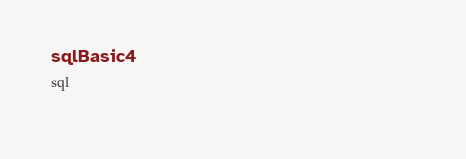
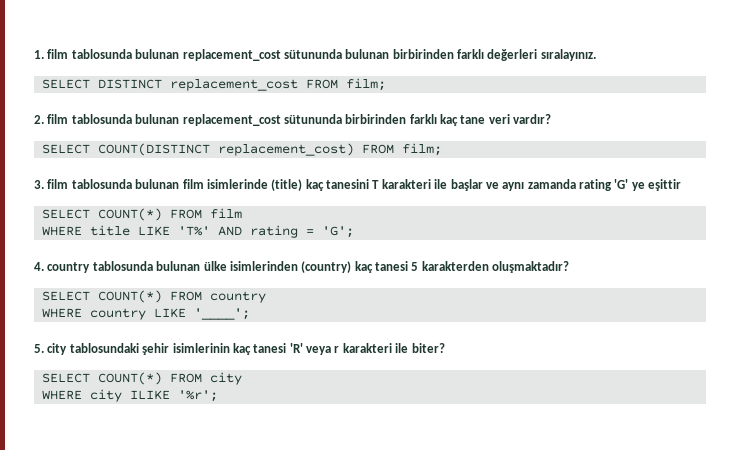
[51,49,136,65] [51,77,69,91] sqlBasic4 // sql -> [34,49,596,61] [41,78,386,91] [34,114,552,126] [41,143,442,156] [34,179,682,191] [41,208,242,221] [41,225,354,238] [34,261,570,273] [41,290,266,303] [41,308,250,320] [34,343,445,355] [41,372,242,385] [41,389,218,402] 1. film tablosunda bulunan replacement_cost sütununda bulunan birbirinden farklı değerleri sıralayınız. // SELECT DISTINCT replacement_cost FROM film; // 2. film tablosunda bulunan replacement_cost sütununda birbirinden farklı kaç tane veri vardır? // SELECT COUNT(DISTINCT replacement_cost) FROM film; // 3. film tablosunda bulunan film isimlerinde (title) kaç tanesini T karakteri ile başlar ve aynı zamanda rating 'G' ye eşittir // SELECT COUNT(*) FROM film // WHERE title LIKE 'T%' AND rating = 'G'; // 4. country tablosunda bulunan ülke isimlerinden (country) kaç tanesi 5 karakterden oluşmaktadır? // SELECT COUNT(*) FROM country // WHERE country LIKE '____'; // 5. city tablosundaki şehir isimlerinin kaç tanesi 'R' veya r karakteri ile biter? // SELECT COUNT(*) FROM city // WHERE city ILIKE '%r';

